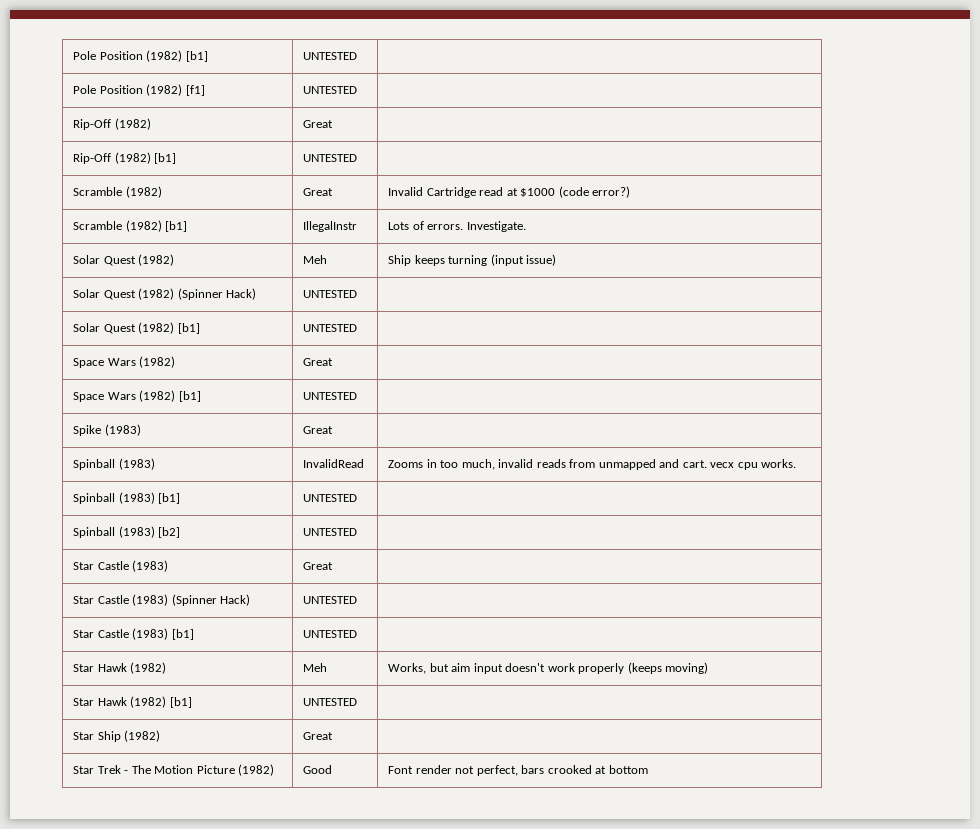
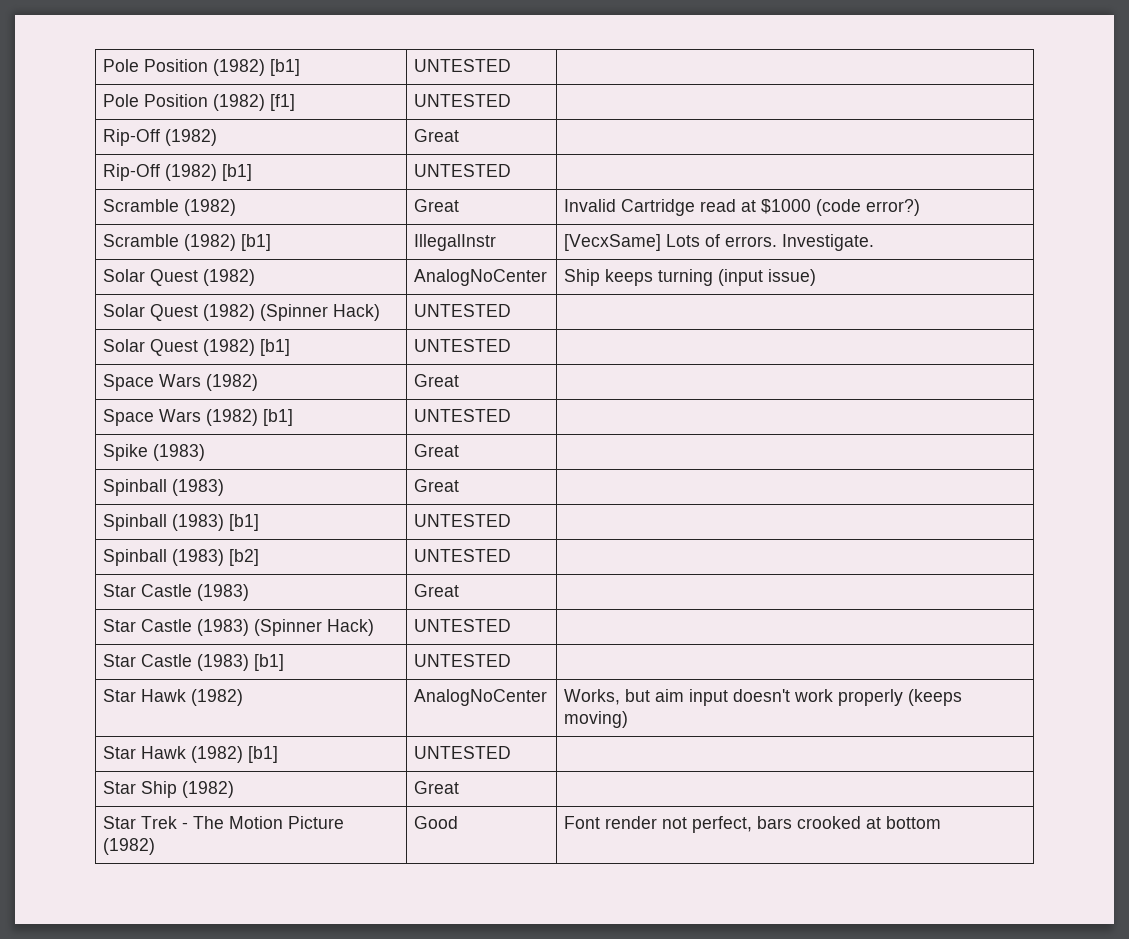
(358, 226) none -> [563,234,661,251] [VecxSame]
[303,255,328,264] Meh -> [413,269,547,286] AnalogNoCenter
[303,459,365,468] [388,459,797,470] InvalidRead | Zooms in too much, invalid reads from unmapped and cart. vecx cpu works. -> [413,479,459,492] Great |
[303,663,328,672] Meh -> [413,689,547,706] AnalogNoCenter

